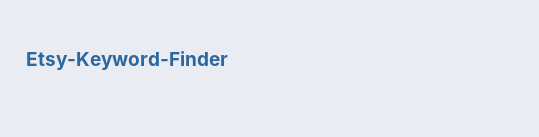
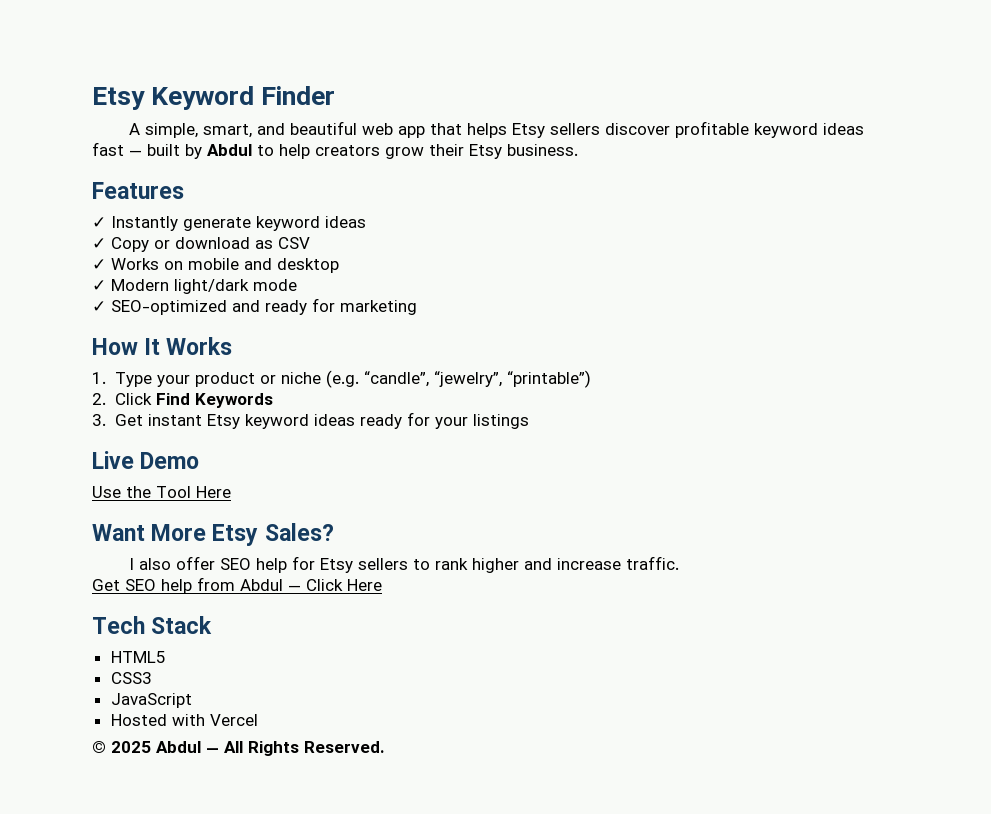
[26,51,228,70] Etsy-Keyword-Finder -> [92,86,336,110] [128,121,864,138] [92,142,578,159] [92,182,184,199] [92,216,366,231] [92,237,310,252] [92,258,339,273] [92,279,297,294] [92,298,417,315] [92,337,233,355] [92,370,591,388] [92,393,273,408] [92,412,529,429] [92,451,200,469] [92,486,231,498] [92,523,334,546] [128,556,679,573] [92,577,382,594] [92,616,213,634] [110,651,166,663] [110,672,152,684] [110,693,192,708] [110,714,258,726] [92,741,385,756] Etsy Keyword Finder // A simple, smart, and beautiful web app that helps Etsy sellers discover profitable keyword ideas fast — built by Abdul to help creators grow their Etsy business. // Features // ✓ Instantly generate keyword ideas // ✓ Copy or download as CSV // ✓ Works on mobile and desktop // ✓ Modern light/dark mode // ✓ SEO-optimized and ready for marketing // How It Works // 1. Type your product or niche (e.g. “candle”, “jewelry”, “printable”) // 2. Click Find Keywords // 3. Get instant Etsy keyword ideas ready for your listings // Live Demo // Use the Tool Here // Want More Etsy Sales? // I also offer SEO help for Etsy sellers to rank higher and increase traffic. // Get SEO help from Abdul — Click Here // Tech Stack // HTML5 // CSS3 // JavaScript // Hosted with Vercel // © 2025 Abdul — All Rights Reserved.

